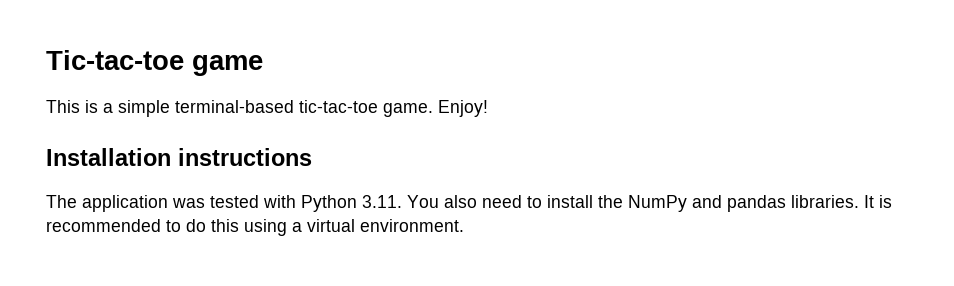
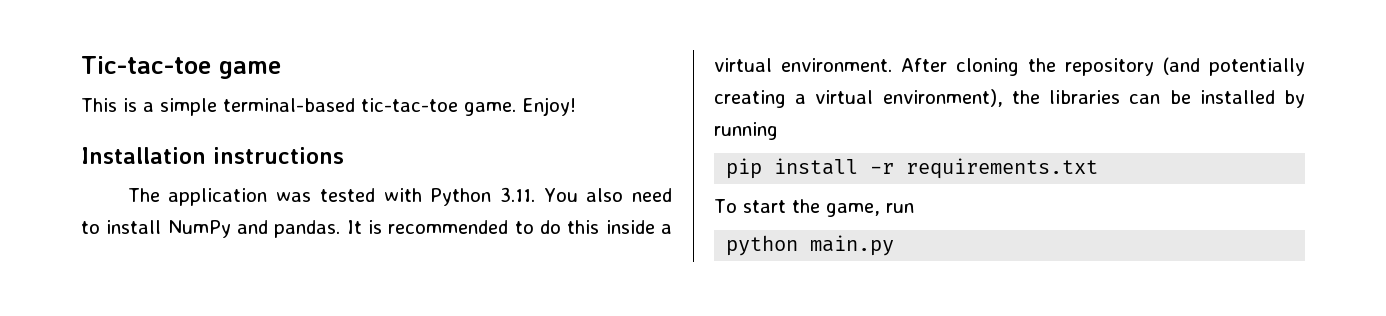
[598,195,623,208] the -> (162, 227) none
[727,195,859,212] pandas libraries. -> [274,220,341,238] pandas.
[244,219,287,236] using -> [605,220,655,234] inside
(464, 225) none -> [901,57,1305,76] [714,89,1305,108] [714,122,778,140] [726,158,1099,179] [714,199,914,217] [726,235,895,256] After cloning the repository (and potentially creating a virtual environment), the libraries can be installed by running // pip install -r requirements.txt // To start the game, run // python main.py

